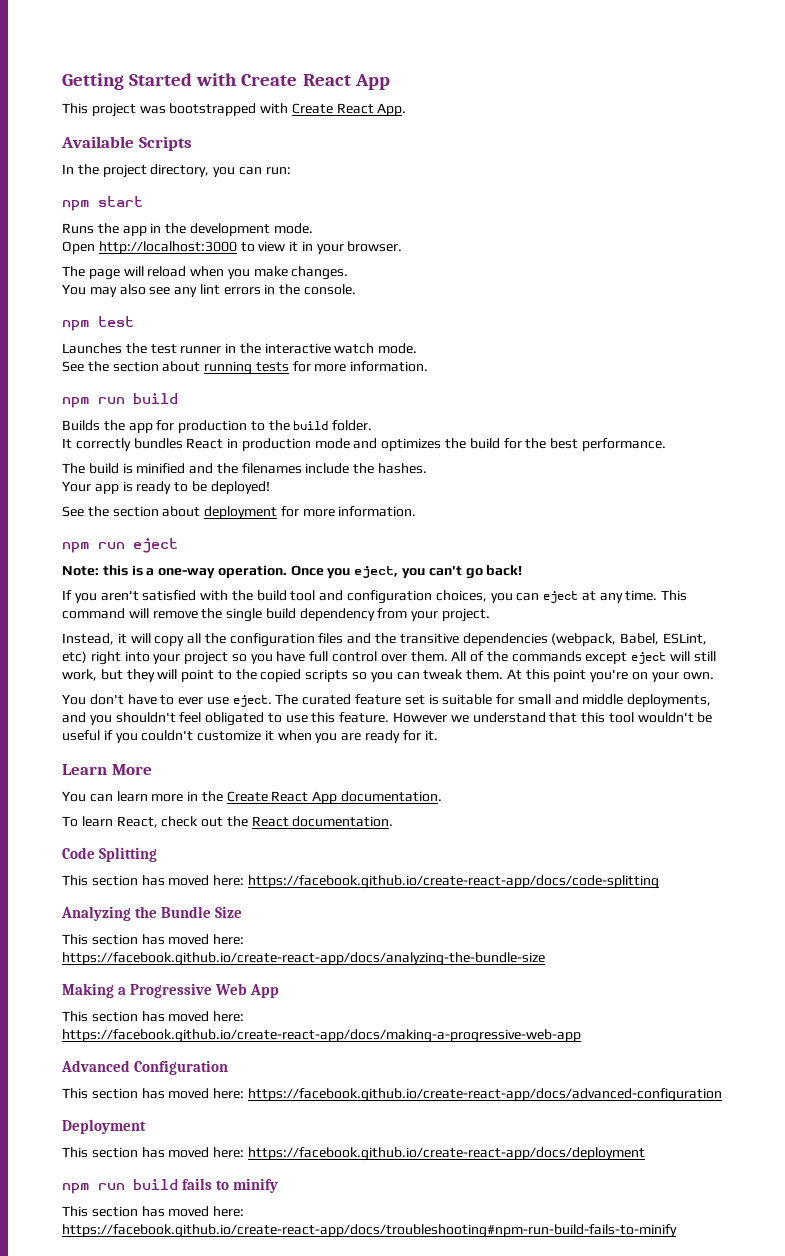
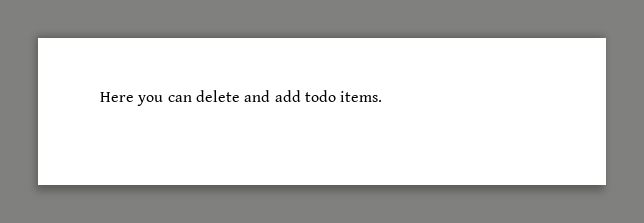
[62,73,390,90] [62,103,407,117] [61,136,192,151] [62,164,291,178] [62,196,143,211] [62,223,313,236] [62,241,403,254] [62,266,349,280] [62,284,357,297] [62,316,134,331] [62,343,418,354] [62,361,429,375] [62,393,178,408] [62,420,373,433] [62,438,666,451] [62,463,428,474] [62,481,270,494] [62,506,417,519] [62,538,178,553] [62,565,523,579] [62,590,688,604] [62,608,491,622] [62,633,707,647] [62,651,716,665] [62,669,714,682] [62,694,712,707] [62,712,713,726] [62,730,438,743] [62,764,152,775] [62,791,443,804] [62,816,394,828] [62,847,158,862] [62,875,659,889] [61,906,243,921] [62,934,245,945] [62,952,545,966] [62,983,280,998] [62,1011,245,1022] [62,1029,581,1043] [61,1060,229,1075] [62,1088,722,1102] [62,1119,146,1134] [62,1147,645,1161] [62,1178,279,1194] [62,1206,245,1217] [62,1224,677,1238] Getting Started with Create React App // This project was bootstrapped with Create React App. // Available Scripts // In the project directory, you can run: // npm start // Runs the app in the development mode. // Open http://localhost:3000 to view it in your browser. // The page will reload when you make changes. // You may also see any lint errors in the console. // npm test // Launches the test runner in the interactive watch mode. // See the section about running tests for more information. // npm run build // Builds the app for production to the build folder. // It correctly bundles React in production mode and optimizes the build for the best performance. // The build is minified and the filenames include the hashes. // Your app is ready to be deployed! // See the section about deployment for more information. // npm run eject // Note: this is a one-way operation. Once you eject, you can't go back! // If you aren't satisfied with the build tool and configuration choices, you can eject at any time. This command will remove the single build dependency from your project. // Instead, it will copy all the configuration files and the transitive dependencies (webpack, Babel, ESLint, etc) right into your project so you have full control over them. All of the commands except eject will still work, but they will point to the copied scripts so you can tweak them. At this point you're on your own. // You don't have to ever use eject. The curated feature set is suitable for small and middle deployments, and you shouldn't feel obligated to use this feature. However we understand that this tool wouldn't be useful if you couldn't customize it when you are ready for it. // Learn More // You can learn more in the Create React App documentation. // To learn React, check out the React documentation. // Code Splitting // This section has moved here: https://facebook.github.io/create-react-app/docs/code-splitting // Analyzing the Bundle Size // This section has moved here: https://facebook.github.io/create-react-app/docs/analyzing-the-bundle-size // Making a Progressive Web App // This section has moved here: https://facebook.github.io/create-react-app/docs/making-a-progressive-web-app // Advanced Configuration // This section has moved here: https://facebook.github.io/create-react-app/docs/advanced-configuration // Deployment // This section has moved here: https://facebook.github.io/create-react-app/docs/deployment // npm run build fails to minify // This section has moved here: https://facebook.github.io/create-react-app/docs/troubleshooting#npm-run-build-fails-to-minify -> [100,90,383,106] Here you can delete and add todo items.

